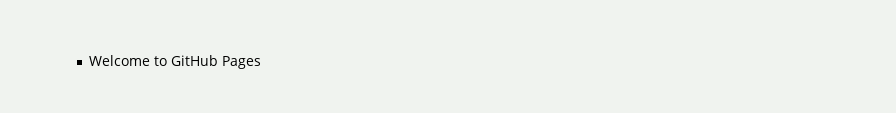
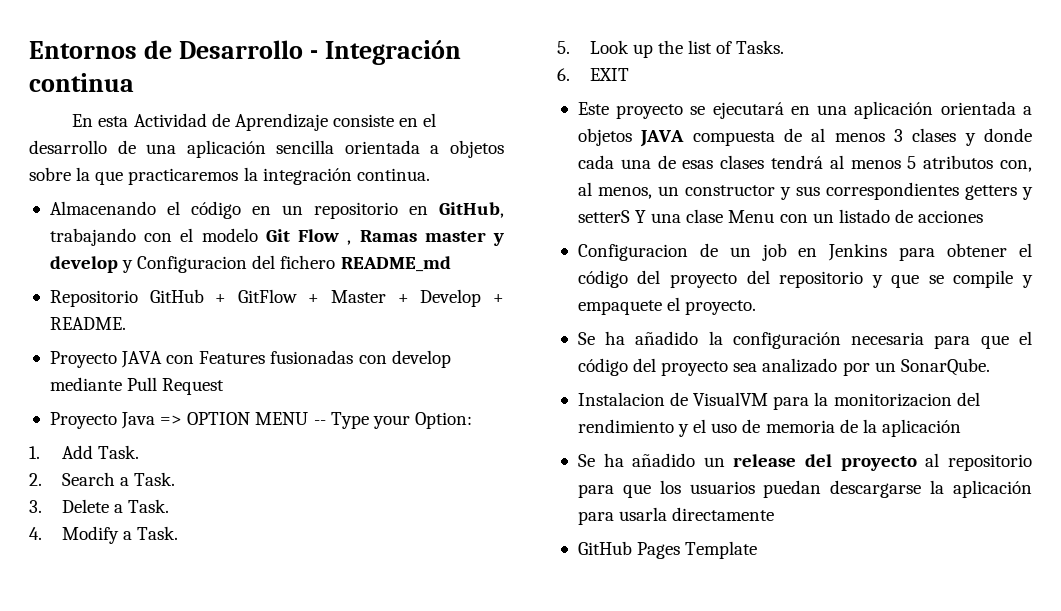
[89,55,168,66] Welcome to -> [29,40,461,65] [29,73,134,92] [72,113,437,131] [29,140,504,158] [29,167,430,185] [49,201,504,219] [49,228,505,246] [49,255,451,273] [49,289,504,307] [49,317,126,330] [49,350,451,368] [49,377,225,395] [49,412,472,429] [29,445,139,459] [29,472,175,486] [29,499,169,513] [29,526,178,544] [557,40,785,58] [557,68,629,81] [577,101,1032,119] [577,128,1032,147] [577,155,1032,172] [577,182,1033,200] [577,209,984,223] [577,243,1032,261] [577,270,1033,288] [577,297,757,315] [577,331,1032,349] [577,358,990,376] [577,392,980,410] [577,419,961,437] [577,453,1032,471] [577,480,1032,498] [577,507,775,525] Entornos de Desarrollo - Integración continua // En esta Actividad de Aprendizaje consiste en el desarrollo de una aplicación sencilla orientada a objetos sobre la que practicaremos la integración continua. // Almacenando el código en un repositorio en GitHub, trabajando con el modelo Git Flow , Ramas master y develop y Configuracion del fichero README_md // Repositorio GitHub + GitFlow + Master + Develop + README. // Proyecto JAVA con Features fusionadas con develop mediante Pull Request // Proyecto Java => OPTION MENU -- Type your Option: // 1. Add Task. // 2. Search a Task. // 3. Delete a Task. // 4. Modify a Task. // 5. Look up the list of Tasks. // 6. EXIT // Este proyecto se ejecutará en una aplicación orientada a objetos JAVA compuesta de al menos 3 clases y donde cada una de esas clases tendrá al menos 5 atributos con, al menos, un constructor y sus correspondientes getters y setterS Y una clase Menu con un listado de acciones // Configuracion de un job en Jenkins para obtener el código del proyecto del repositorio y que se compile y empaquete el proyecto. // Se ha añadido la configuración necesaria para que el código del proyecto sea analizado por un SonarQube. // Instalacion de VisualVM para la monitorizacion del rendimiento y el uso de memoria de la aplicación // Se ha añadido un release del proyecto al repositorio para que los usuarios puedan descargarse la aplicación para usarla directamente //
(262, 62) none -> [685,541,758,559] Template

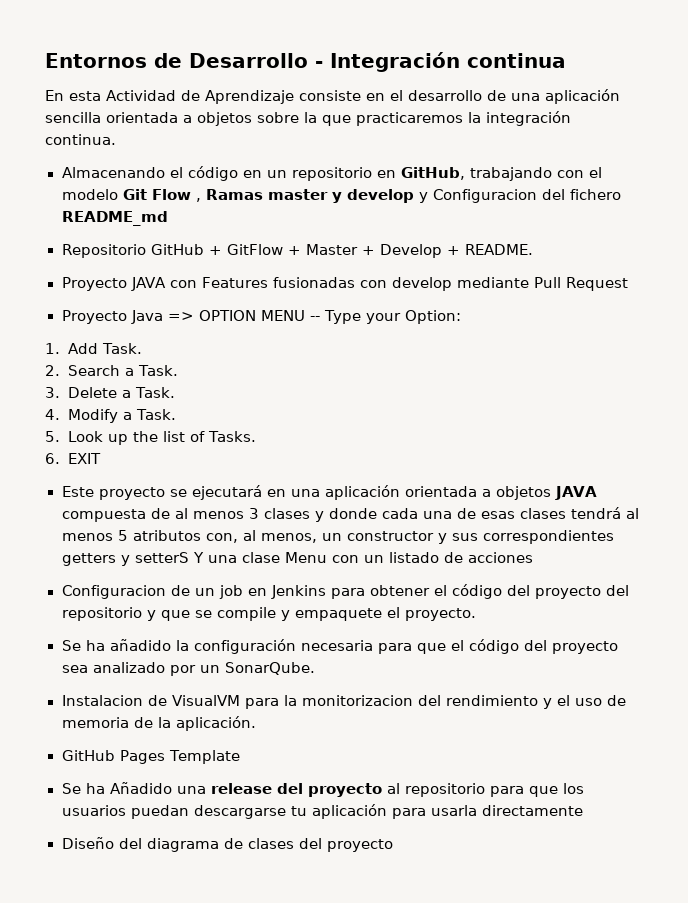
[881,419,961,437] [577,453,725,467] aplicación // Se ha añadido un -> [175,716,256,731] [61,750,241,764] [61,782,206,794] aplicación. // GitHub Pages Template // Se ha Añadido una
[930,480,945,494] la -> [290,806,307,816] tu
[577,541,758,559] GitHub Pages Template -> [61,837,393,852] Diseño del diagrama de clases del proyecto

